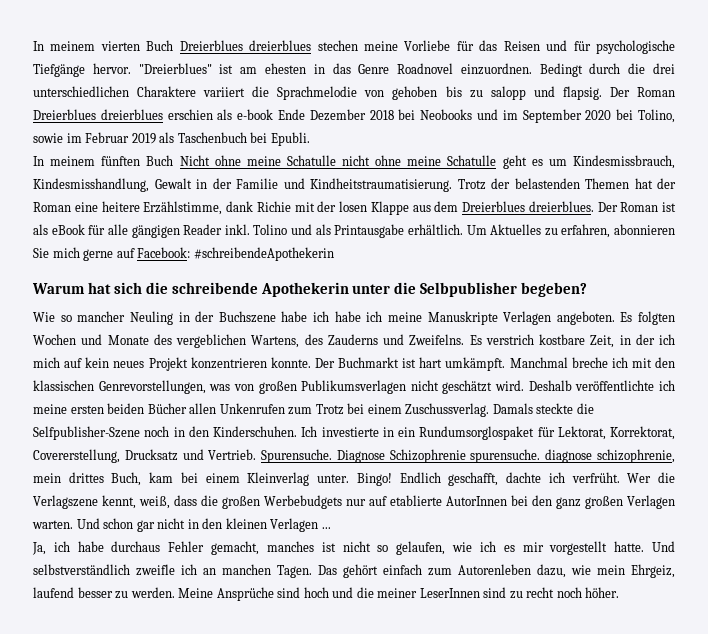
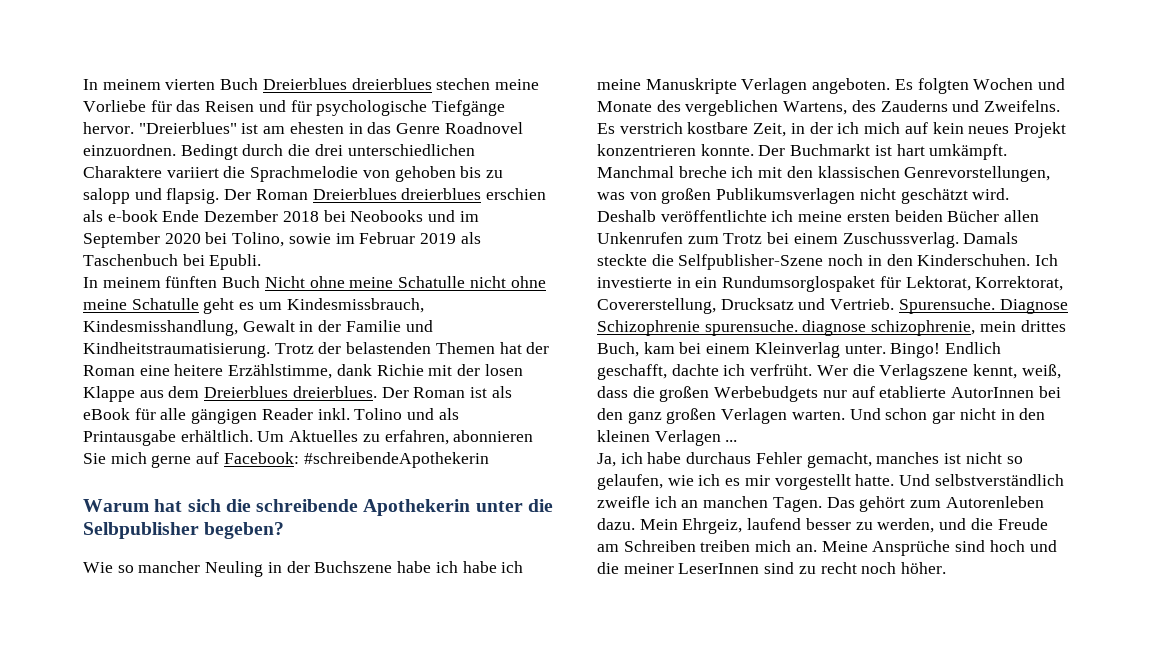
[383,564,422,575] einfach -> (906, 504) none
[537,564,625,578] dazu, wie mein -> [597,518,678,530] dazu. Mein
[130,587,175,598] werden. -> [877,518,1048,533] [597,540,817,552] werden, und die Freude am Schreiben treiben mich an.

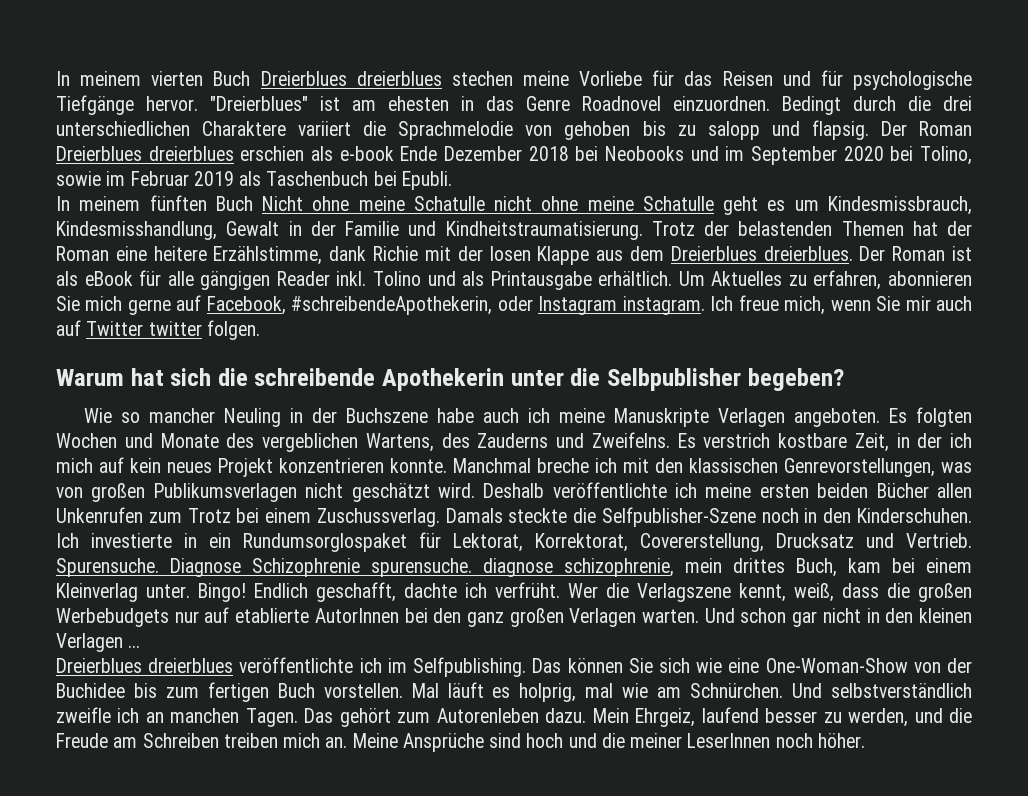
[223,452,489,468] Facebook: #schreibendeApothekerin -> [206,295,973,315] [56,320,260,340] Facebook, #schreibendeApothekerin, oder Instagram instagram. Ich freue mich, wenn Sie mir auch auf Twitter twitter folgen.
[435,561,497,573] ich habe -> [483,408,520,423] auch
[758,144,1008,160] Der Buchmarkt ist hart umkämpft. -> (447, 465) none
[597,452,1023,468] [597,474,895,490] Ja, ich habe durchaus Fehler gemacht, manches ist nicht so gelaufen, wie ich es mir vorgestellt hatte. -> [56,657,972,677] [56,682,784,702] Dreierblues dreierblues veröffentlichte ich im Selfpublishing. Das können Sie sich wie eine One-Woman-Show von der Buchidee bis zum fertigen Buch vorstellen. Mal läuft es holprig, mal wie am Schnürchen.
[764,562,857,574] sind zu recht -> (771, 740) none

